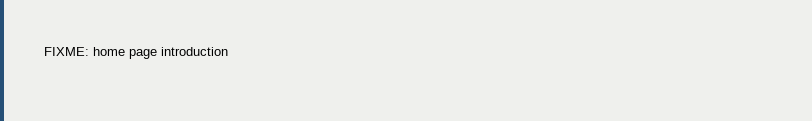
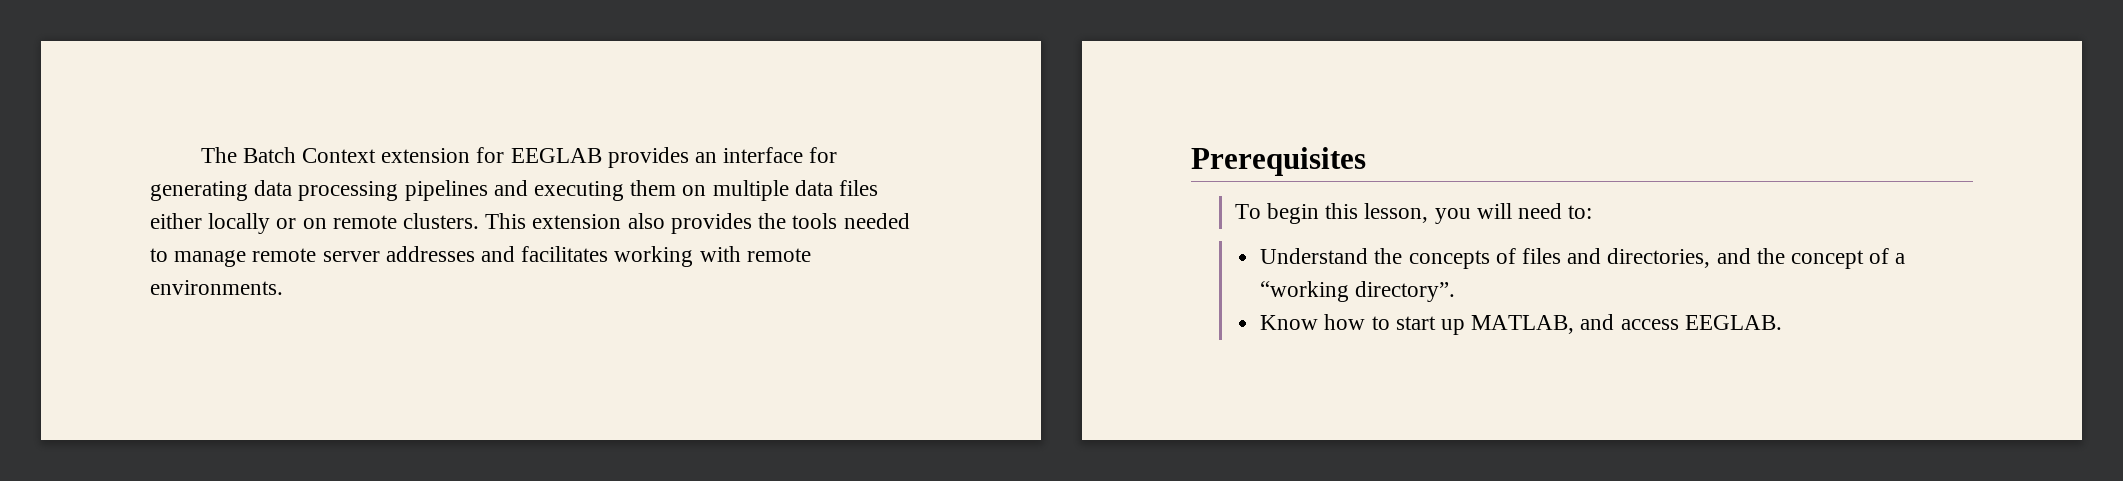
[44,47,228,59] FIXME: home page introduction -> [200,147,838,168] [150,180,879,201] [150,213,910,234] [150,246,811,267] [150,280,283,295] [1191,147,1366,176] [1234,203,1593,224] [1260,248,1906,269] [1260,281,1456,302] [1260,314,1782,335] The Batch Context extension for EEGLAB provides an interface for generating data processing pipelines and executing them on multiple data files either locally or on remote clusters. This extension also provides the tools needed to manage remote server addresses and facilitates working with remote environments. // Prerequisites // To begin this lesson, you will need to: // Understand the concepts of files and directories, and the concept of a “working directory”. // Know how to start up MATLAB, and access EEGLAB.

